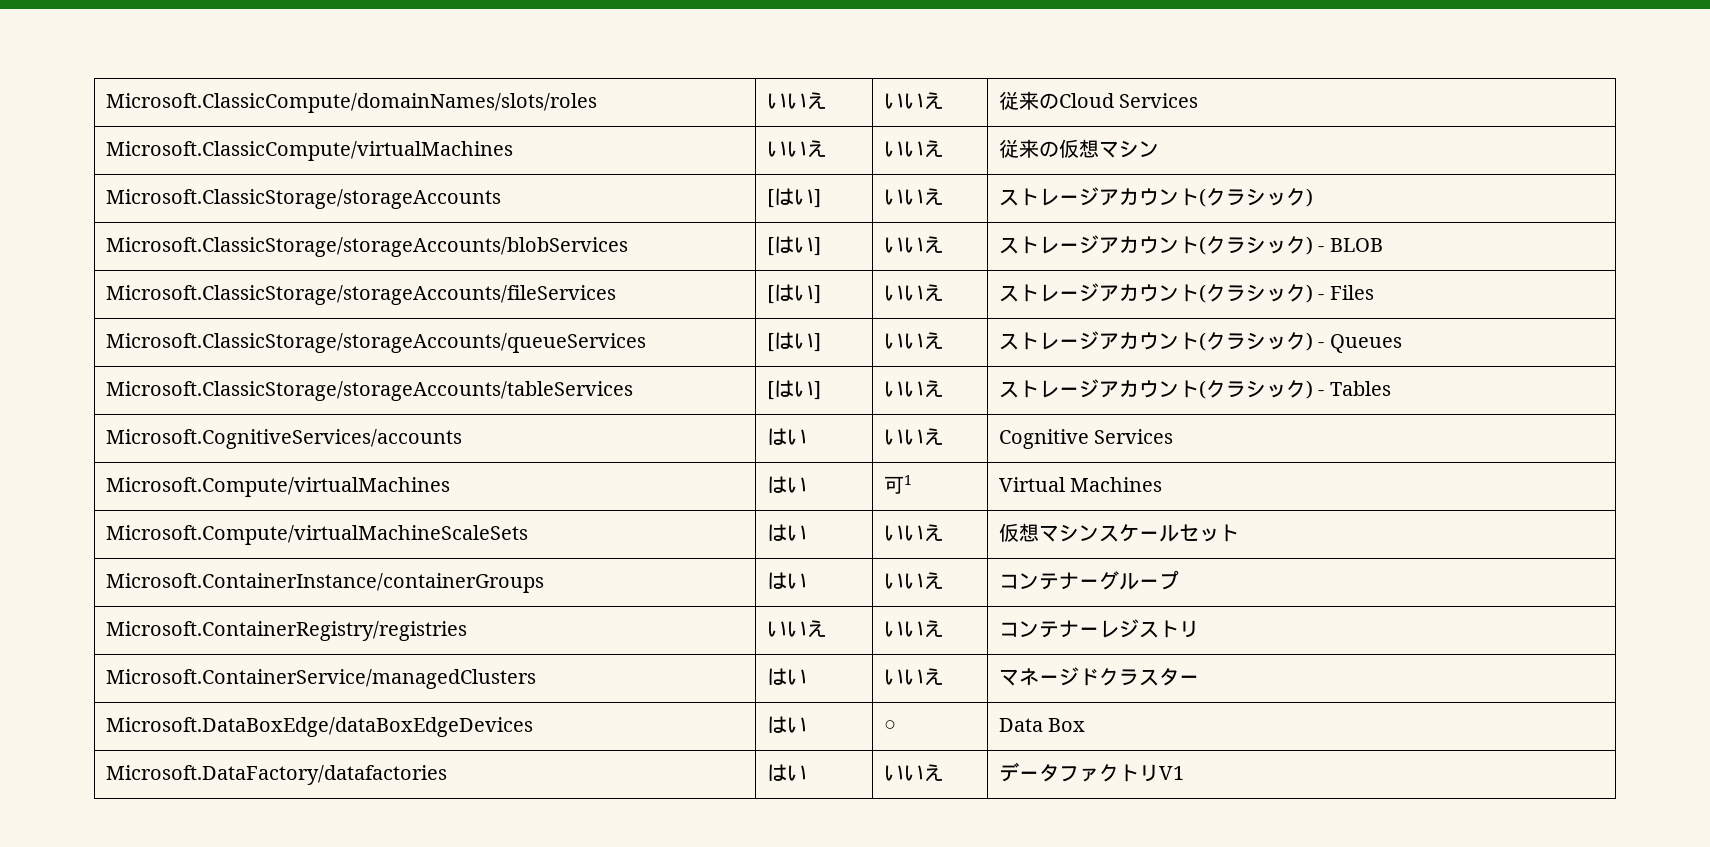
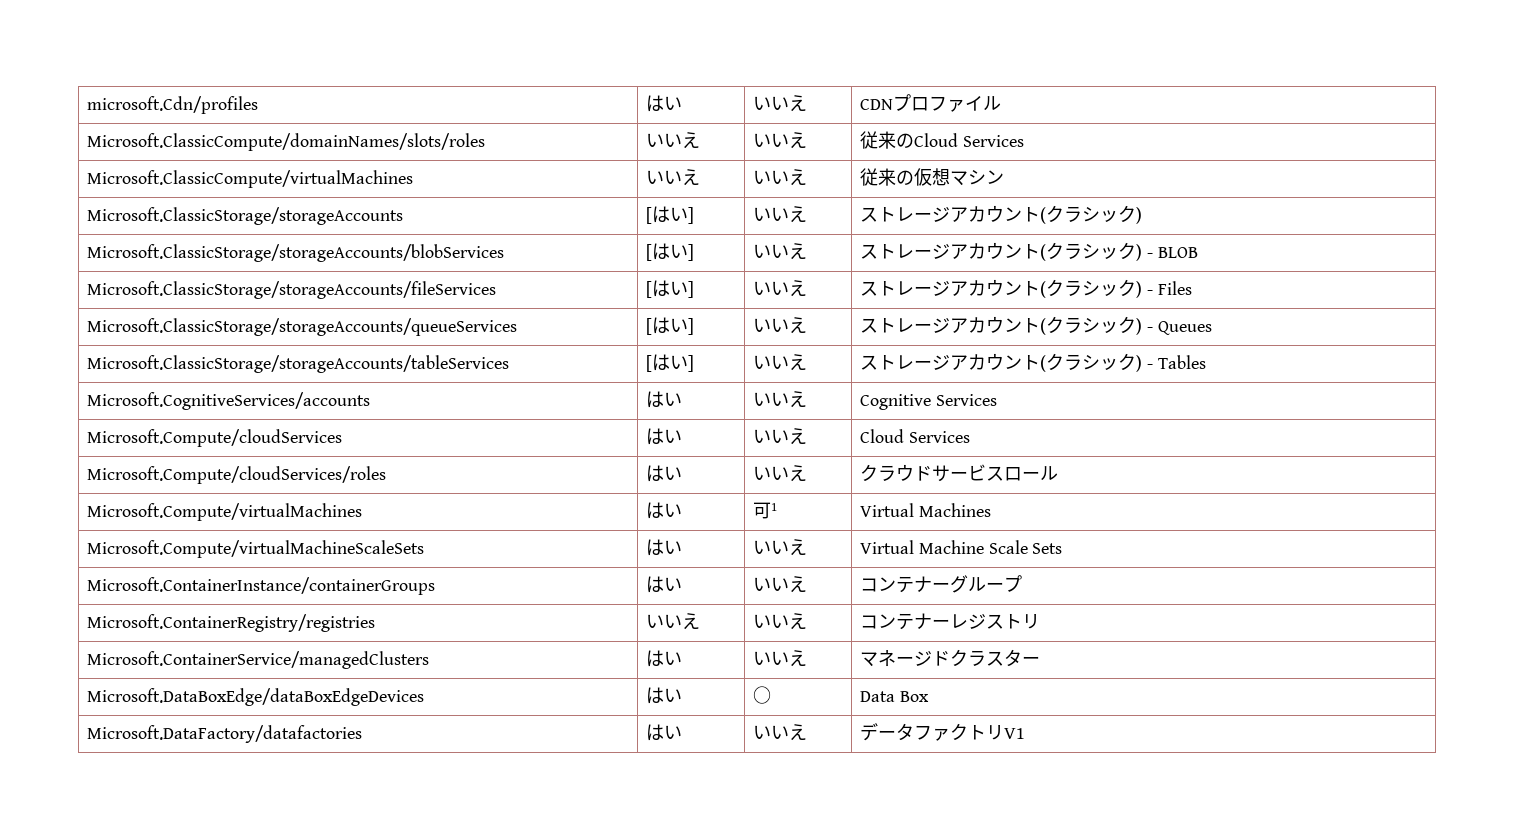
(105, 103) none -> [86,96,258,114] [645,95,682,112] [752,95,807,112] [859,94,1001,112] microsoft.Cdn/profiles | はい | いいえ | CDNプロファイル //
(1174, 436) none -> [86,429,342,447] [645,428,682,445] [752,428,807,445] [859,429,970,443] [86,466,386,484] [645,465,682,482] [752,465,807,482] [859,464,1058,482] // Microsoft.Compute/cloudServices | はい | いいえ | Cloud Services // Microsoft.Compute/cloudServices/roles | はい | いいえ | クラウドサービスロール
[998,523,1239,542] 仮想マシンスケールセット -> [859,540,1063,554] Virtual Machine Scale Sets

